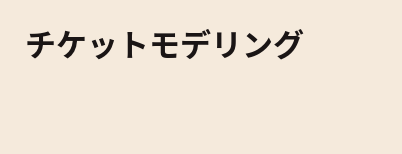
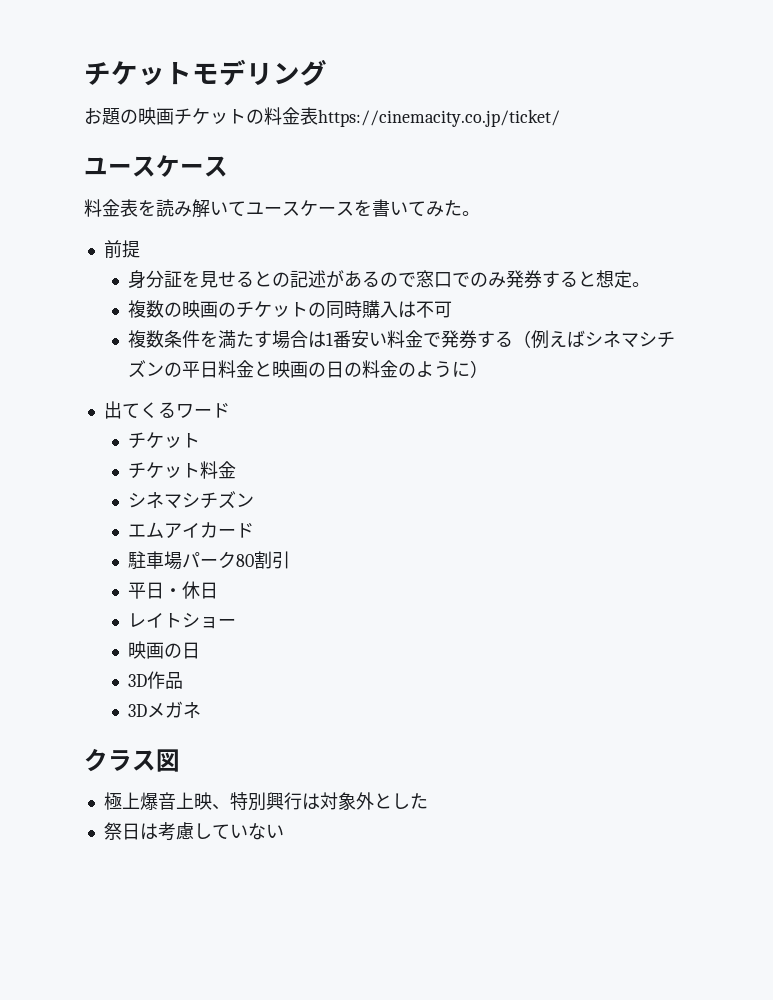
(304, 44) none -> [84,107,560,127] [84,155,228,177] [84,199,480,218] [103,240,140,258] [128,270,651,289] [128,300,453,319] [128,330,676,349] [128,360,489,378] [103,401,230,419] [128,432,201,448] [128,461,237,479] [128,491,255,509] [128,522,255,538] [128,551,291,570] [128,581,219,599] [128,613,237,629] [128,641,201,659] [128,671,184,689] [128,701,202,719] [84,748,180,772] [103,792,428,811] [103,822,284,841] // お題の映画チケットの料金表https://cinemacity.co.jp/ticket/ // ユースケース // 料金表を読み解いてユースケースを書いてみた。 // 前提 // 身分証を見せるとの記述があるので窓口でのみ発券すると想定。 // 複数の映画のチケットの同時購入は不可 // 複数条件を満たす場合は1番安い料金で発券する（例えばシネマシチズンの平日料金と映画の日の料金のように） // 出てくるワード // チケット // チケット料金 // シネマシチズン // エムアイカード // 駐車場パーク80割引 // 平日・休日 // レイトショー // 映画の日 // 3D作品 // 3Dメガネ // クラス図 // 極上爆音上映、特別興行は対象外とした // 祭日は考慮していない

